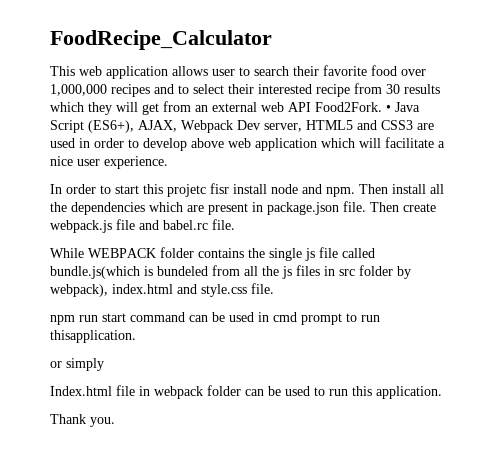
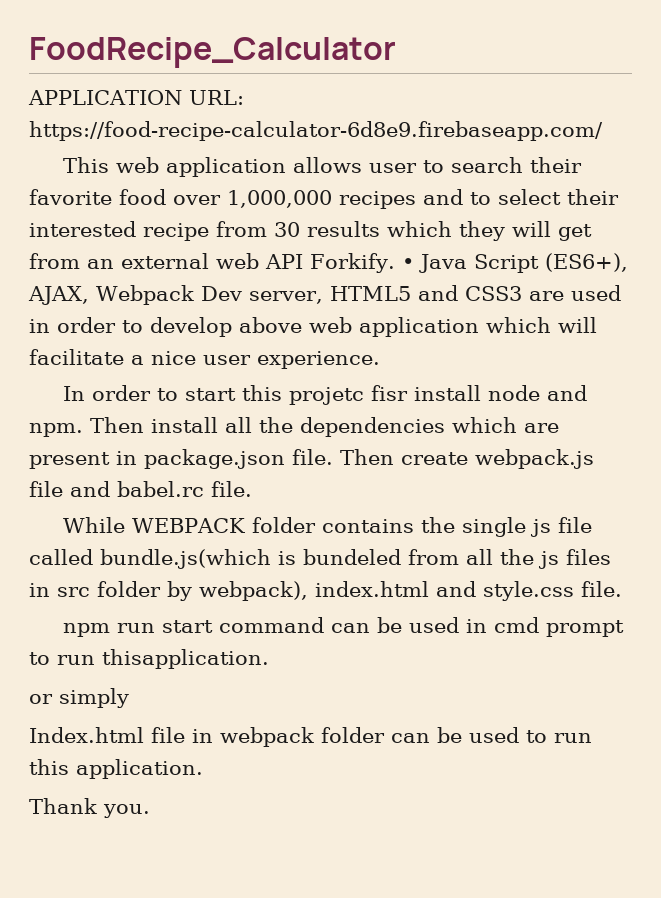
(272, 40) none -> [28,90,244,105] [29,121,603,141] // APPLICATION URL: https://food-recipe-calculator-6d8e9.firebaseapp.com/
[315,102,382,112] Food2Fork. -> [310,253,395,273] Forkify.

